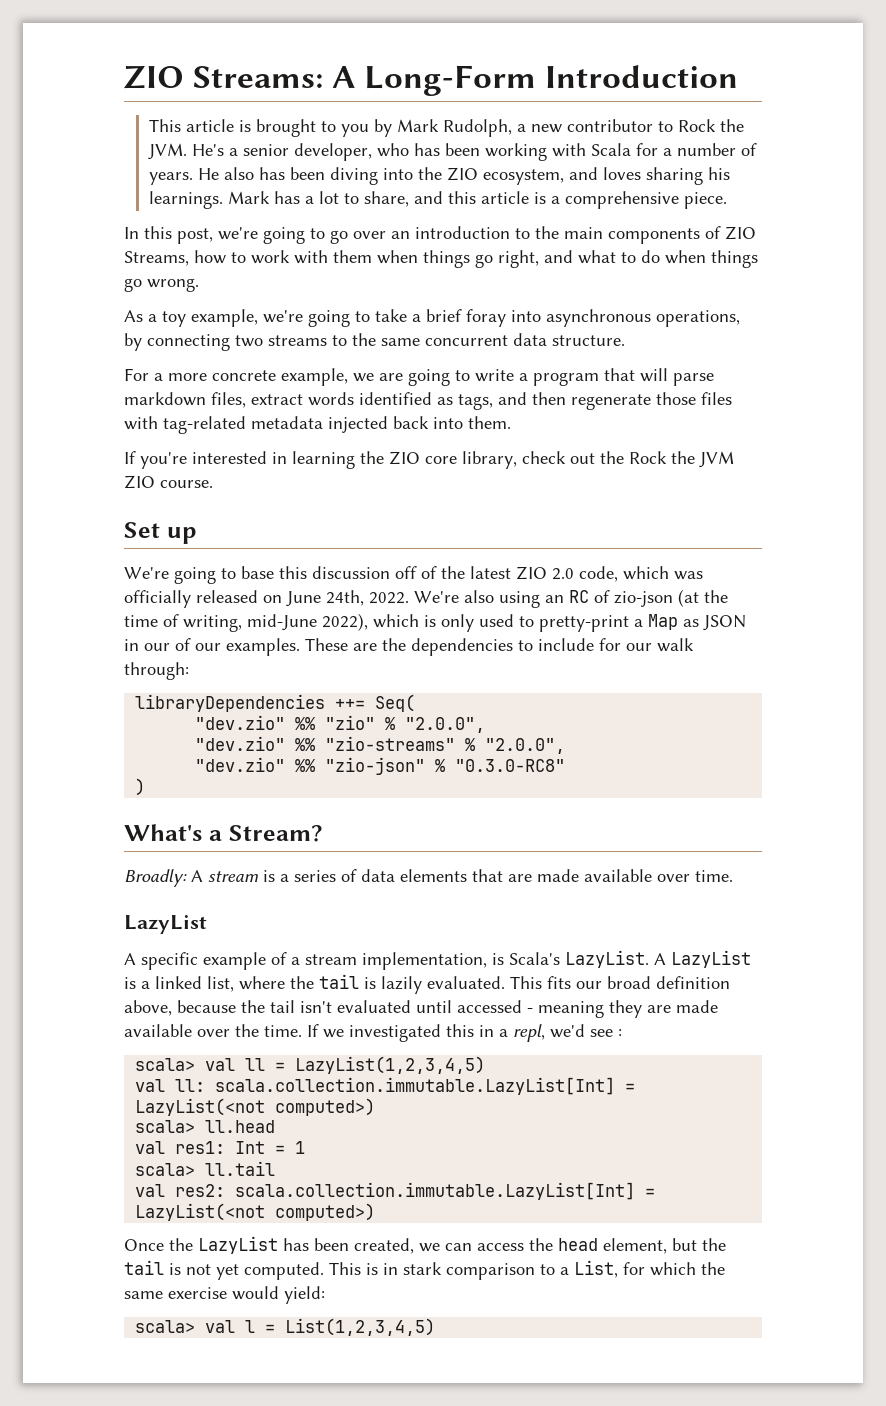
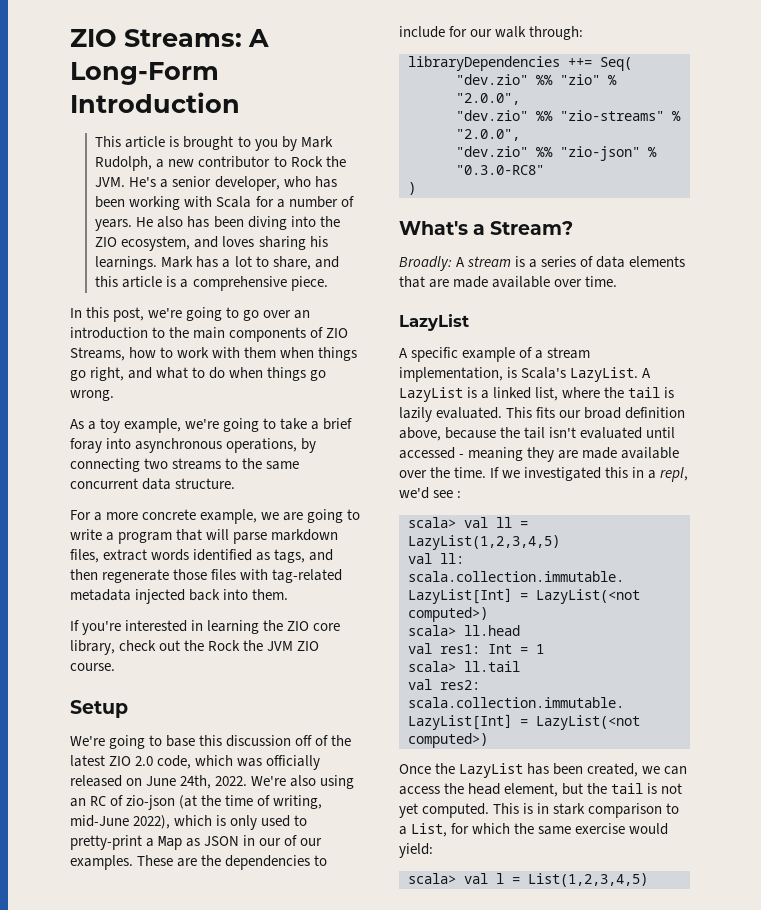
[124,522,197,544] Set up -> [70,700,128,718] Setup

